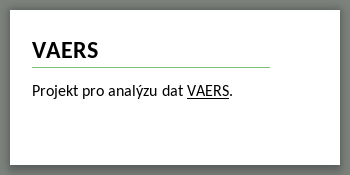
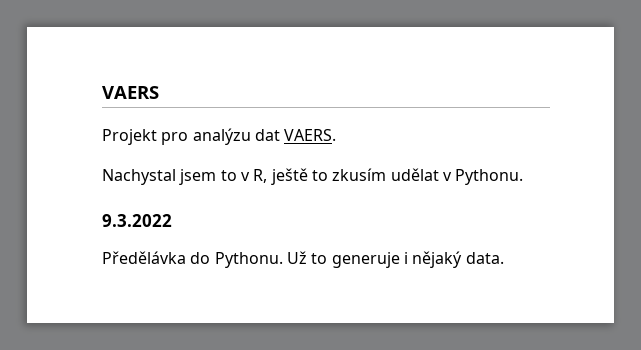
(233, 90) none -> [102,168,524,185] [102,214,172,227] [102,251,504,268] // Nachystal jsem to v R, ještě to zkusím udělat v Pythonu. // 9.3.2022 // Předělávka do Pythonu. Už to generuje i nějaký data.

